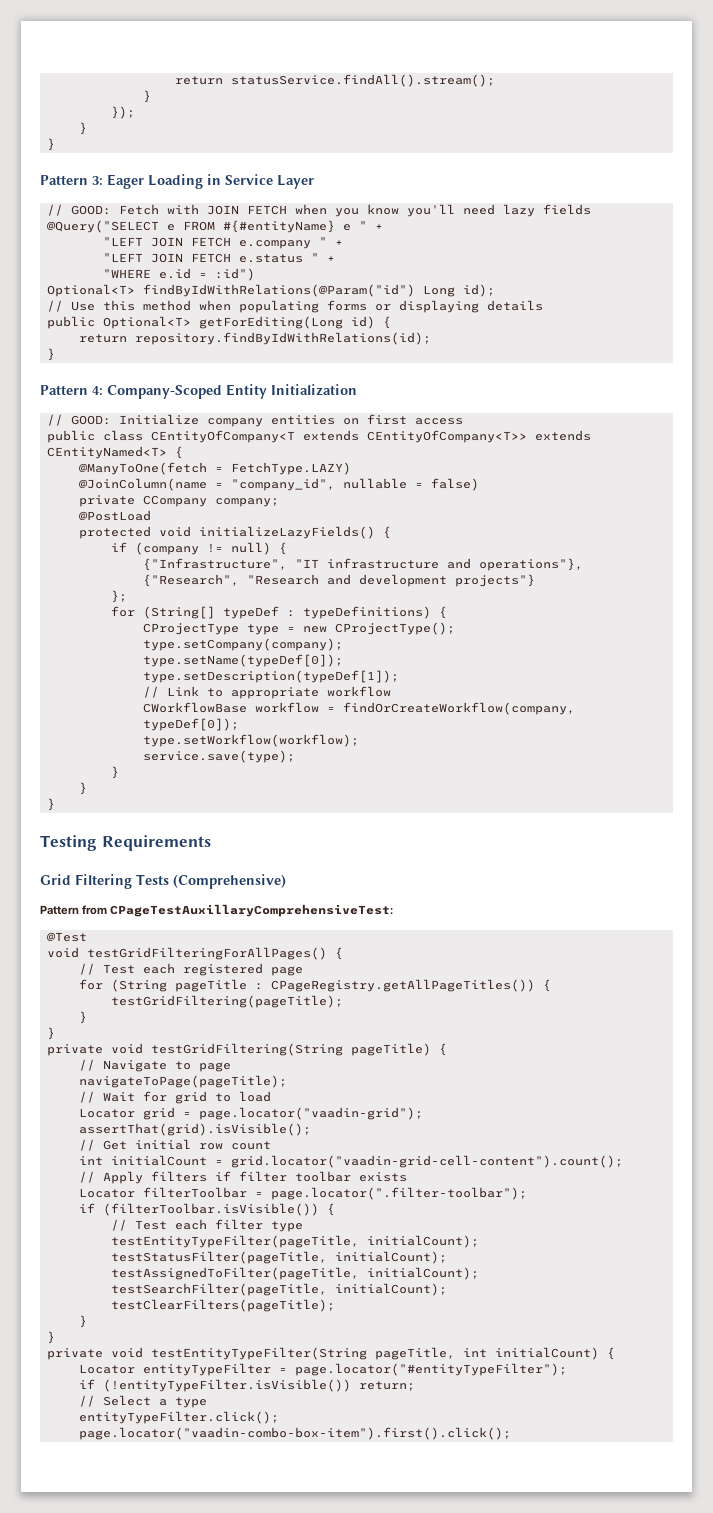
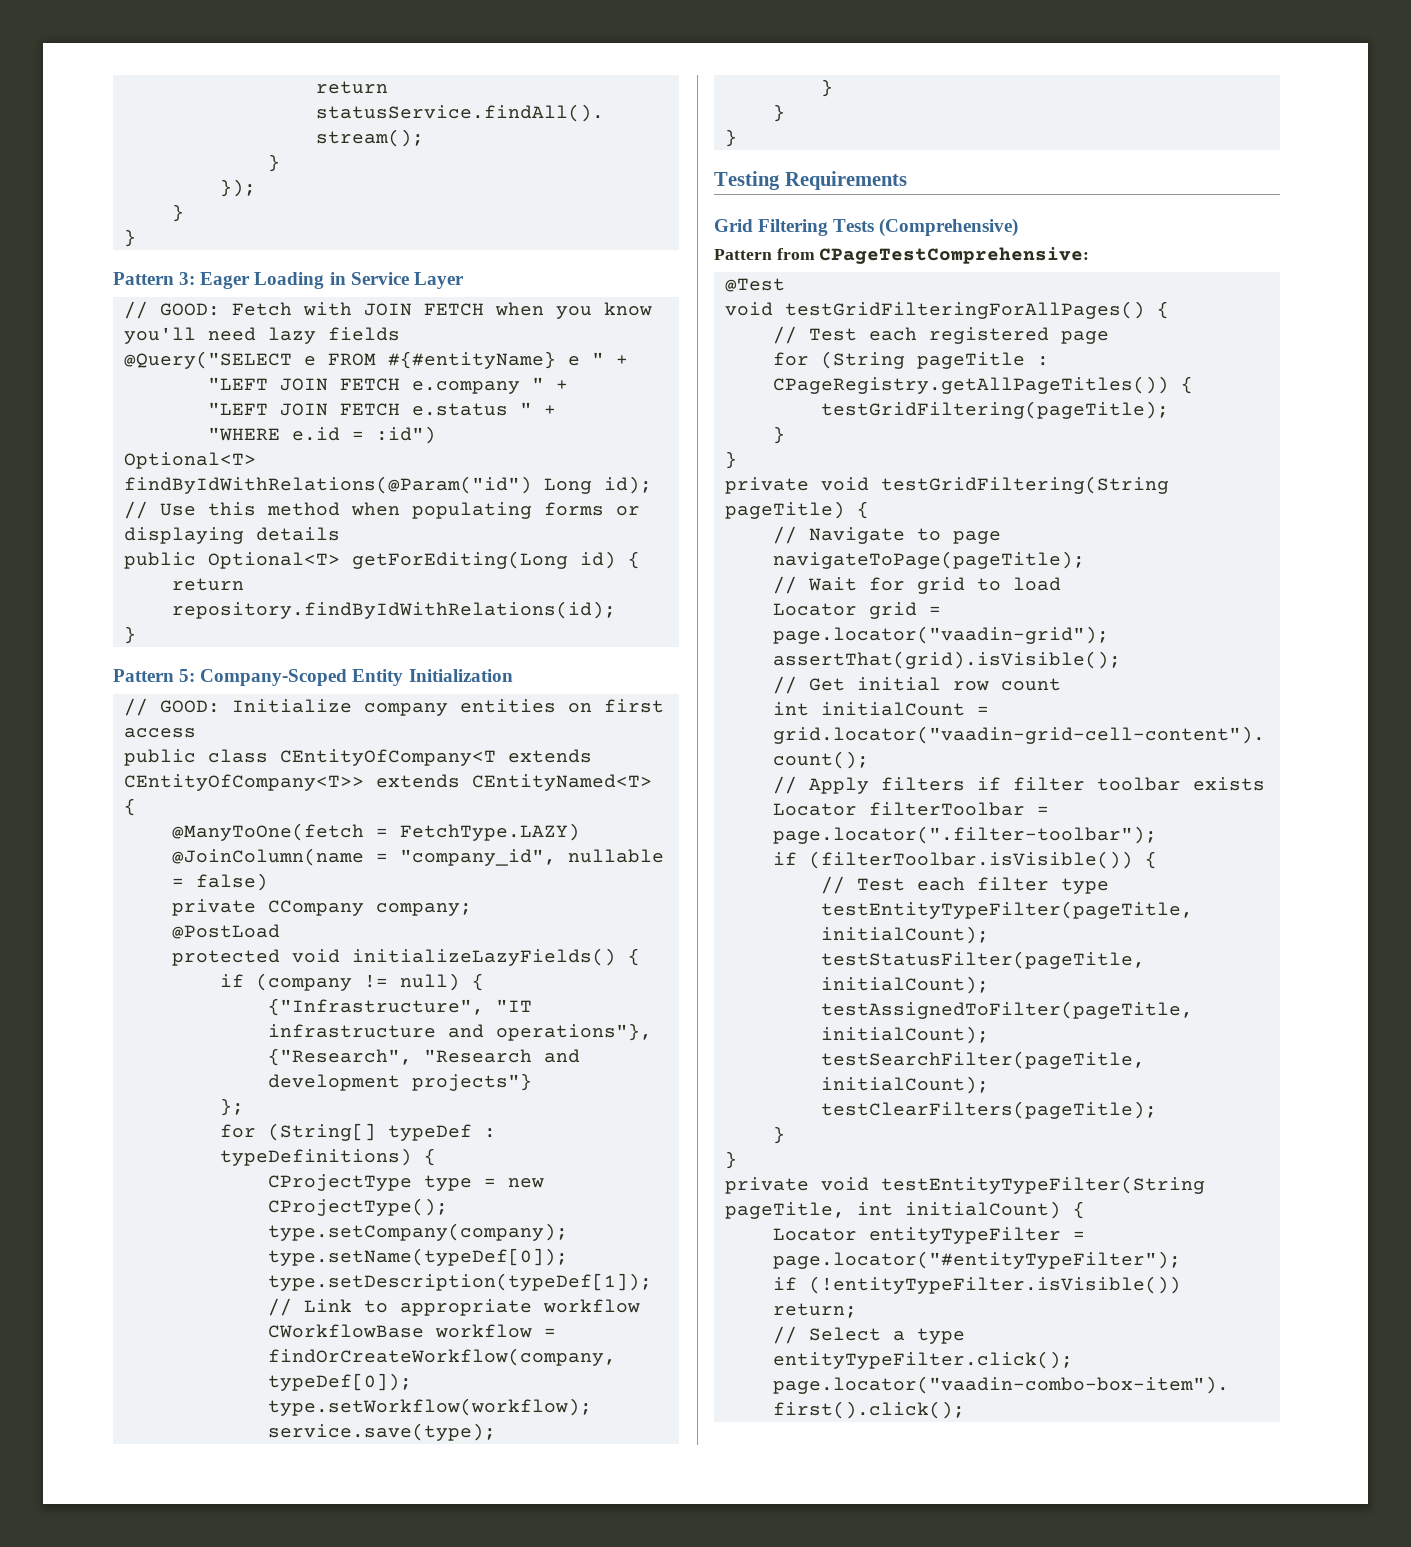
[92,386,103,395] 4: -> [179,669,196,682] 5:
[110,904,394,917] CPageTestAuxillaryComprehensiveTest: -> [819,247,1090,264] CPageTestComprehensive:

